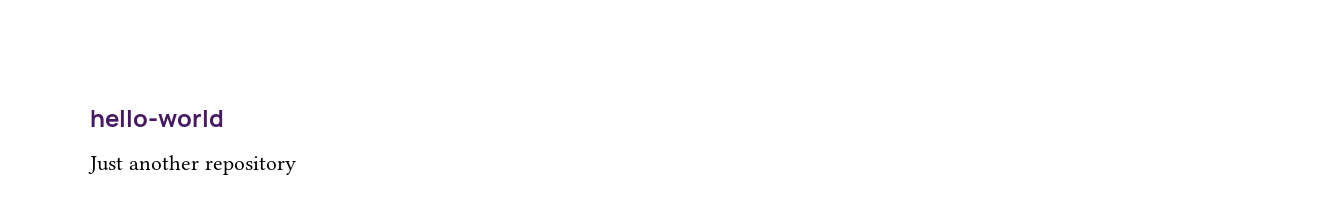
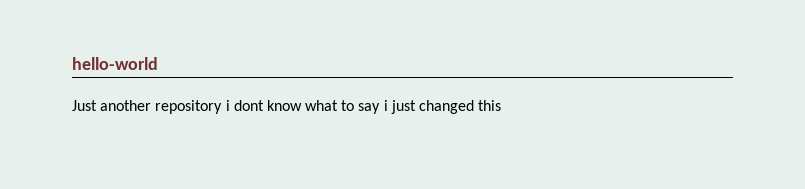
(296, 165) none -> [225,100,502,114] i dont know what to say i just changed this

